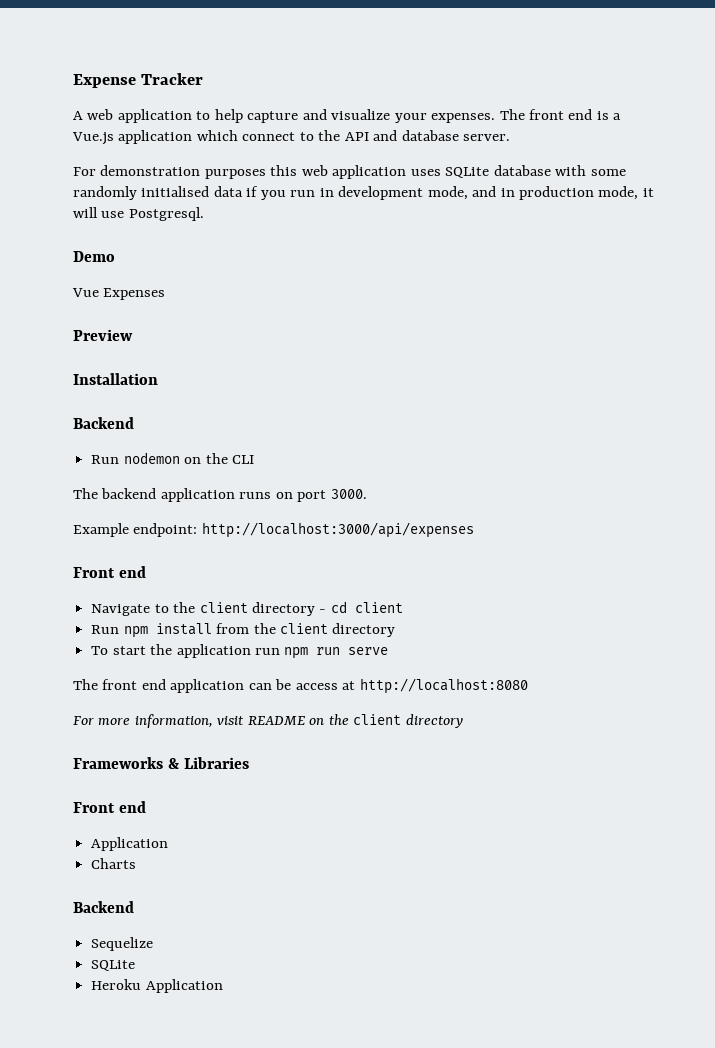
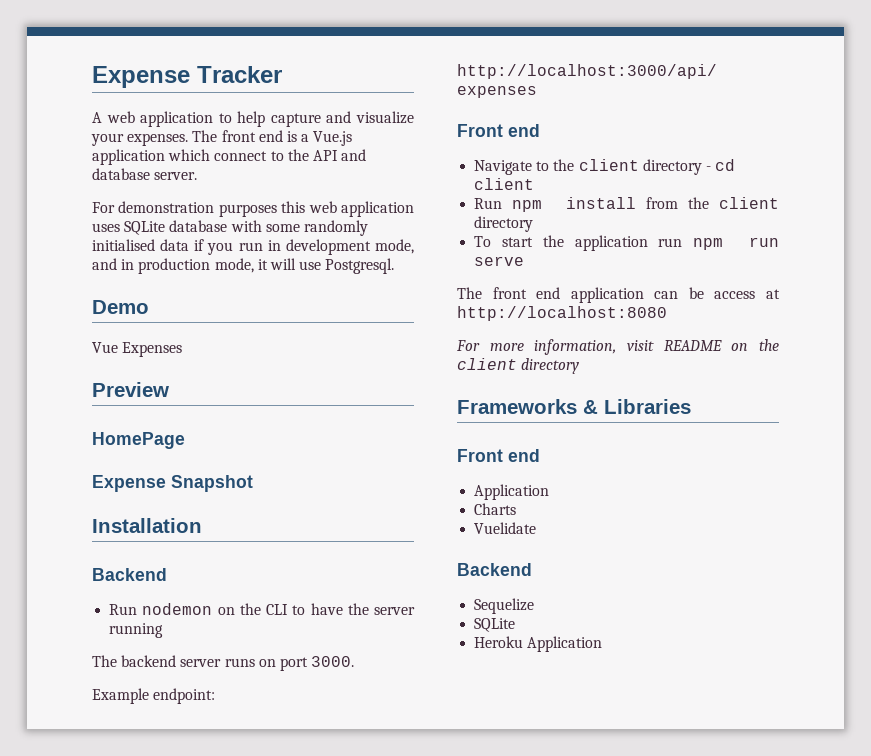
(133, 335) none -> [92,432,185,449] [92,475,253,492] // HomePage // Expense Snapshot
(254, 459) none -> [292,603,415,615] [109,623,164,638] to have the server running
[160,488,235,502] application -> [180,659,222,667] server
(137, 863) none -> [474,522,537,534] // Vuelidate

